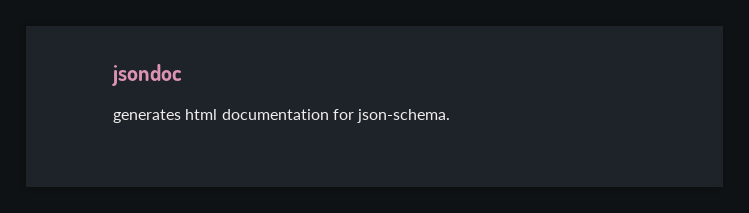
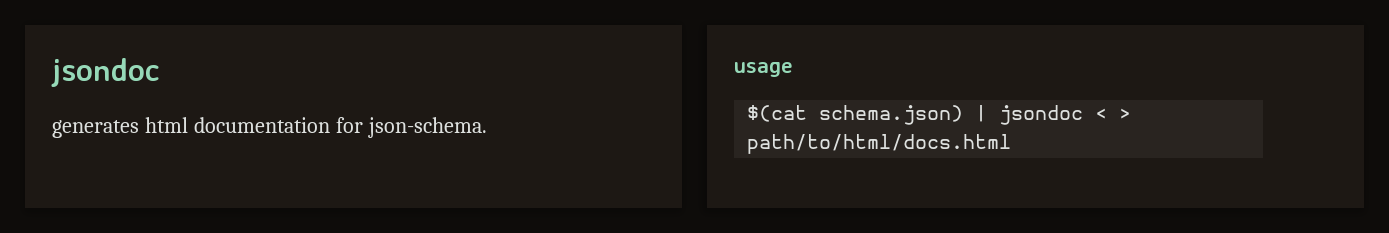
(451, 116) none -> [734,62,793,77] [747,105,1132,125] [747,134,1012,154] // usage // $(cat schema.json) | jsondoc < > path/to/html/docs.html

